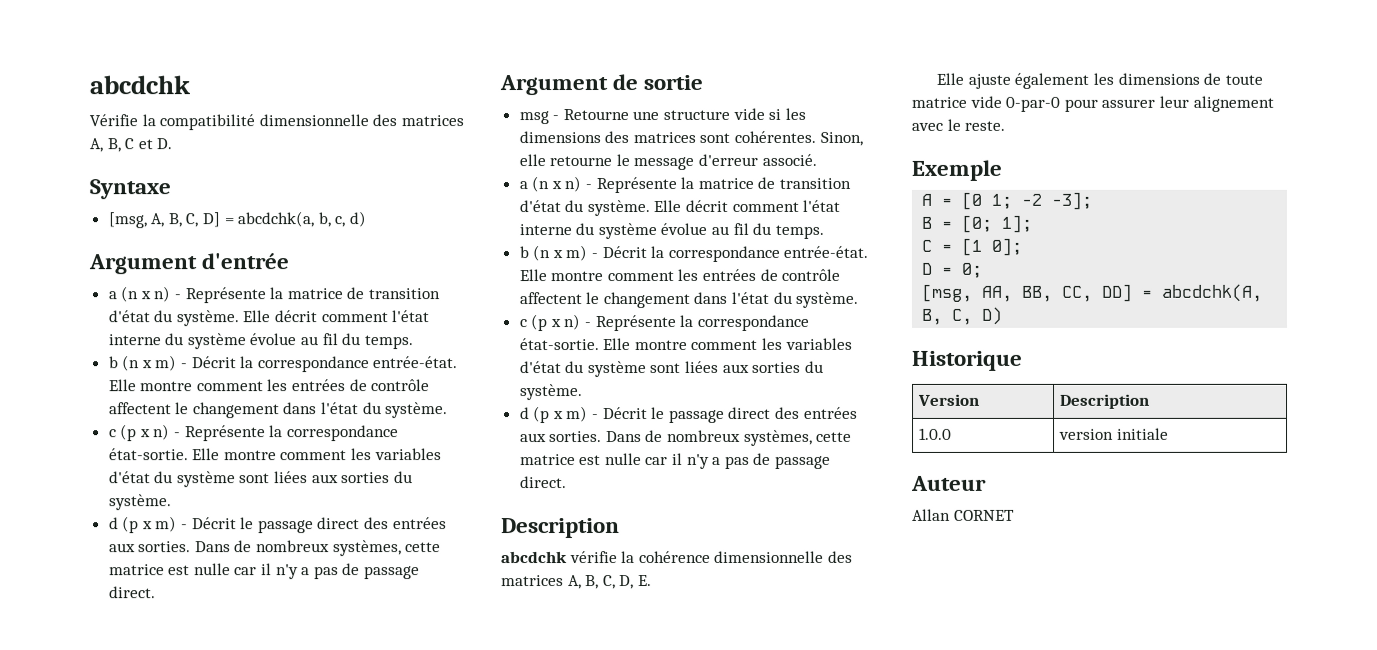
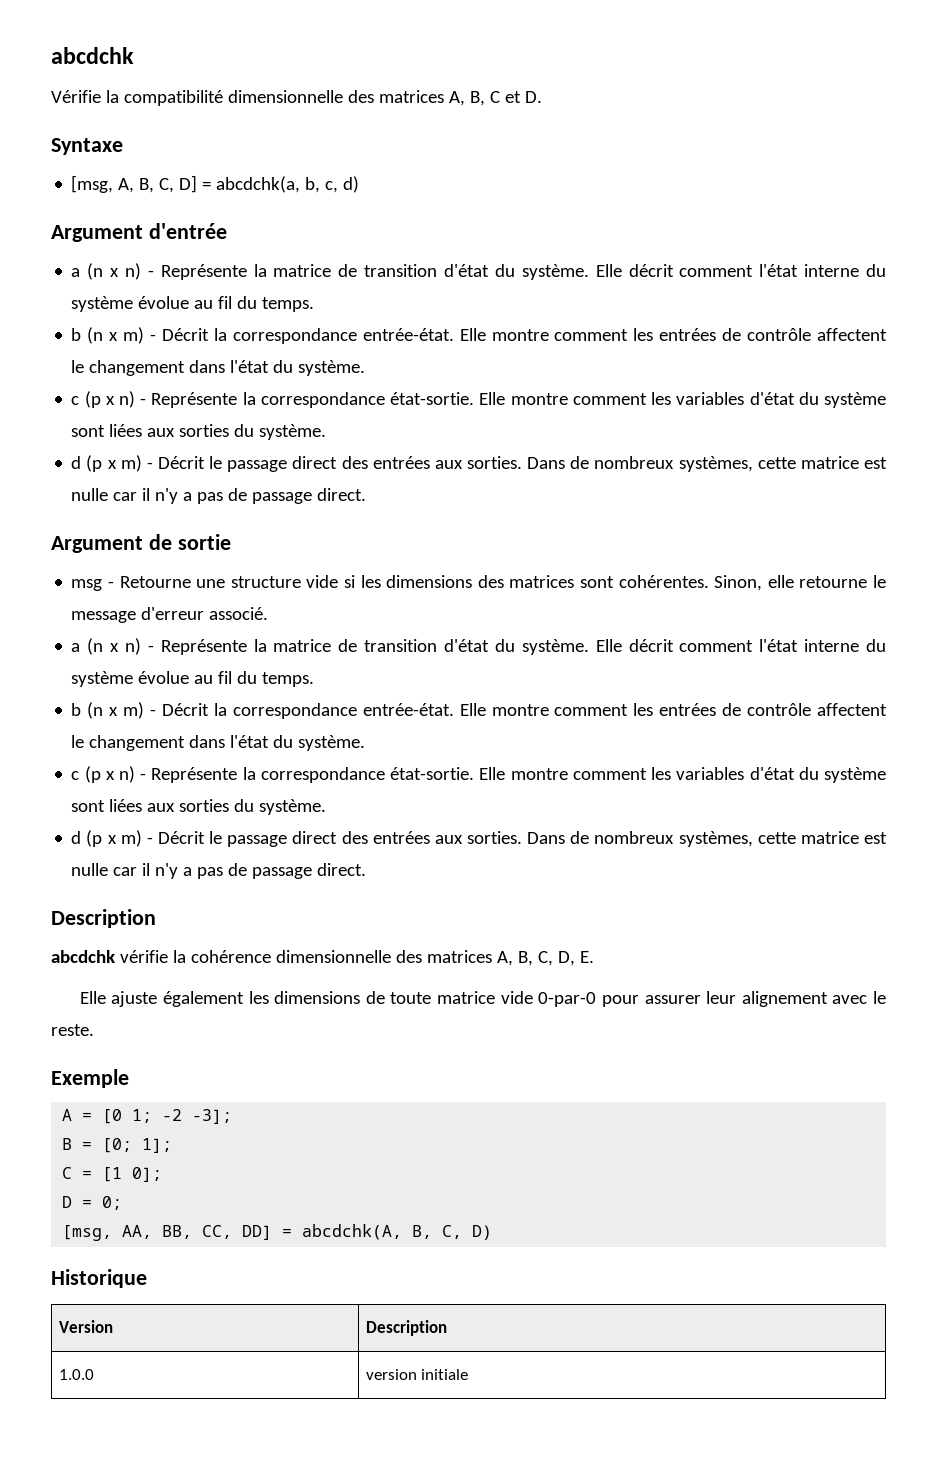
[911,475,987,491] [912,508,1015,521] // Auteur // Allan CORNET -> (469, 1374) none

